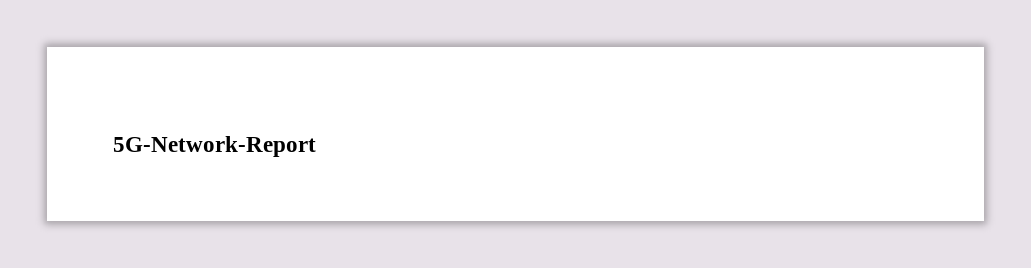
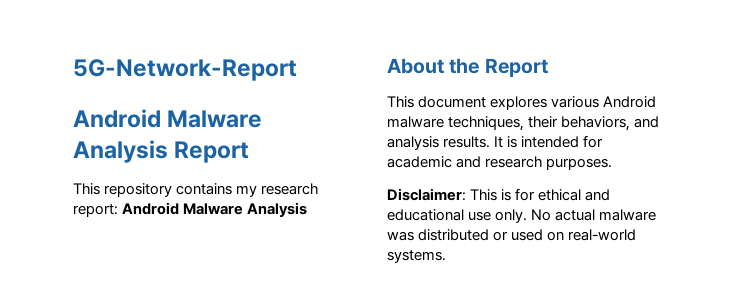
(316, 146) none -> [73,109,263,128] [73,140,250,163] [73,183,319,197] [73,202,308,217] [387,58,548,77] [387,96,657,110] [387,116,660,131] [387,135,604,150] [387,156,613,170] [387,188,611,201] [387,209,657,223] [387,229,637,241] [387,250,446,263] // Android Malware Analysis Report // This repository contains my research report: Android Malware Analysis // About the Report // This document explores various Android malware techniques, their behaviors, and analysis results. It is intended for academic and research purposes. // Disclaimer: This is for ethical and educational use only. No actual malware was distributed or used on real-world systems.

